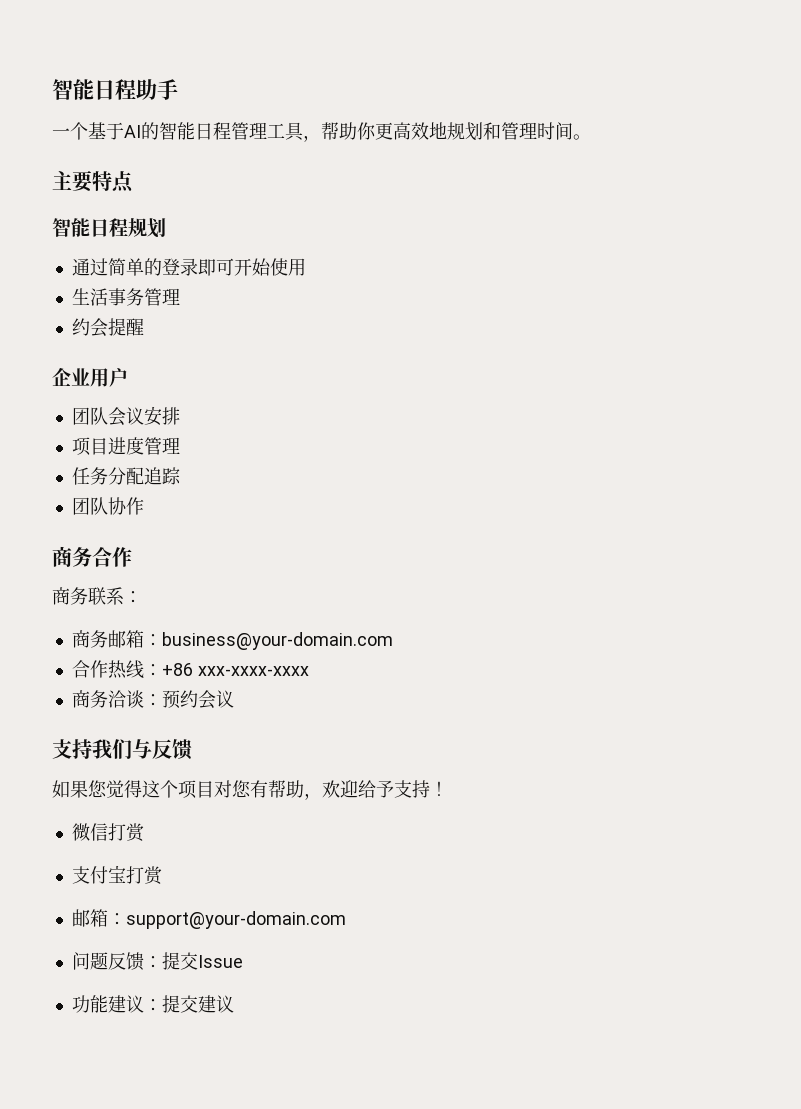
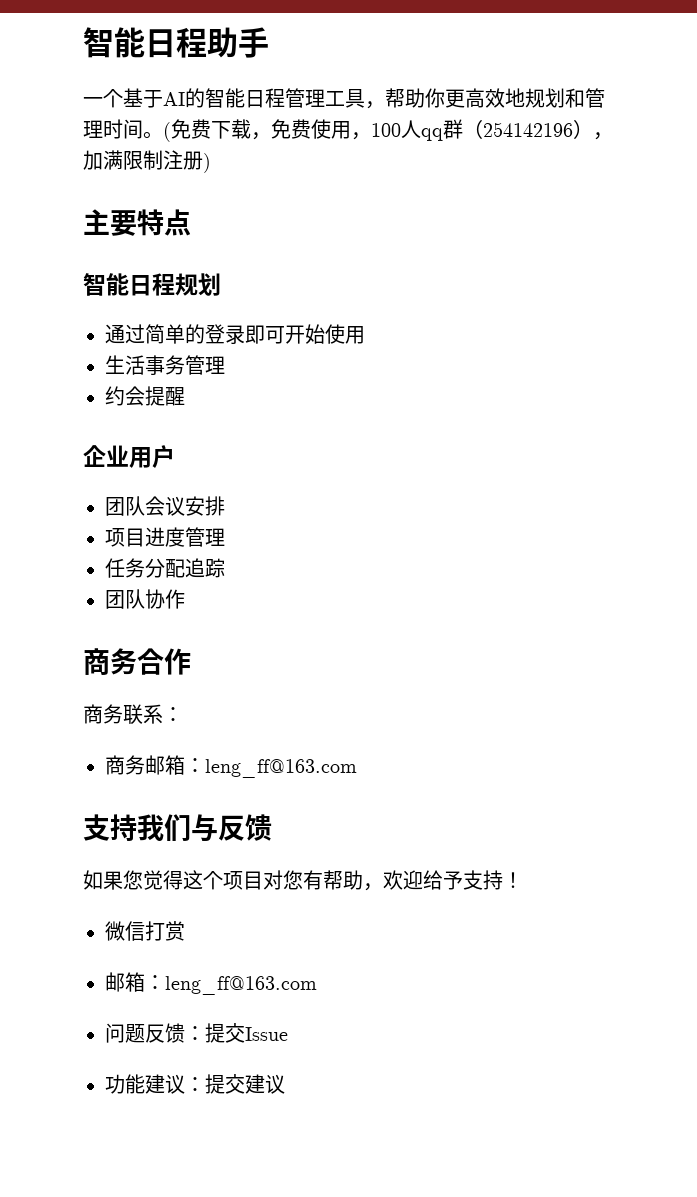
(591, 137) none -> [163,119,613,142] [83,150,211,173] (免费下载，免费使用，100人qq群（254142196），加满限制注册)
[161,632,393,650] [71,660,309,679] [71,690,234,709] business@your-domain.com // 合作热线：+86 xxx-xxxx-xxxx // 商务洽谈：预约会议 -> [205,759,357,778] leng_ff@163.com
[71,865,163,885] [71,909,346,929] // 支付宝打赏 // 邮箱：support@your-domain.com -> [105,972,317,995] // 邮箱：leng_ff@163.com

